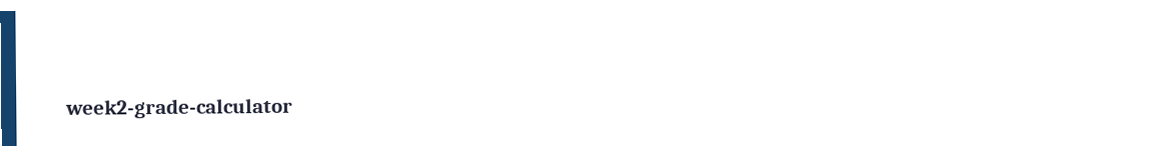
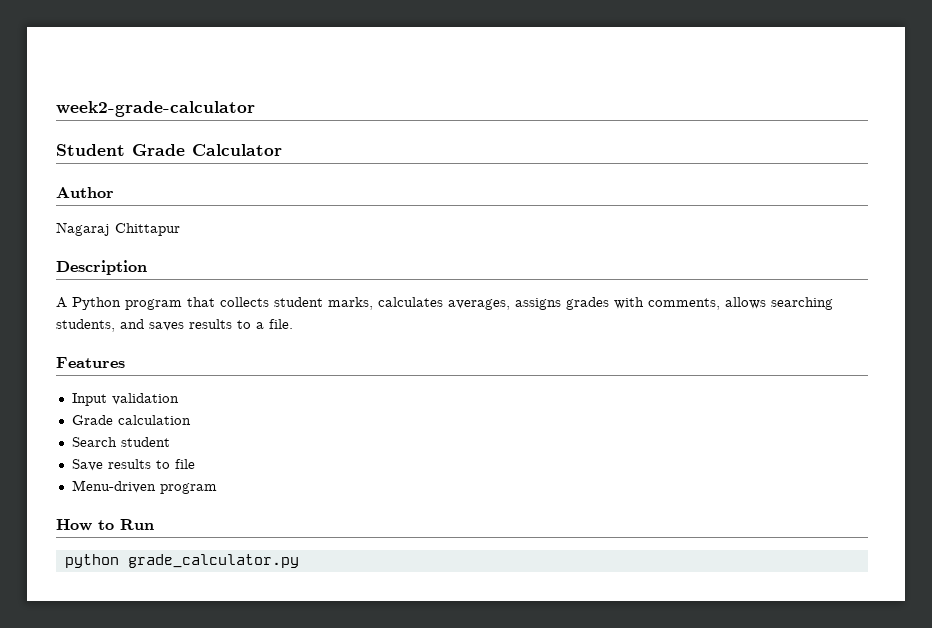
(293, 108) none -> [56,144,282,156] [56,187,114,198] [56,222,180,236] [56,260,147,275] [56,297,833,310] [56,319,293,332] [56,357,125,368] [71,393,179,406] [71,415,191,425] [71,437,170,447] [71,459,195,471] [71,480,217,494] [56,519,154,531] [64,554,299,568] // Student Grade Calculator // Author // Nagaraj Chittapur // Description // A Python program that collects student marks, calculates averages, assigns grades with comments, allows searching students, and saves results to a file. // Features // Input validation // Grade calculation // Search student // Save results to file // Menu-driven program // How to Run // python grade_calculator.py

